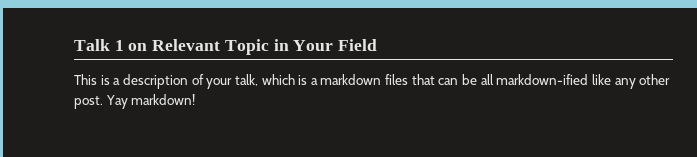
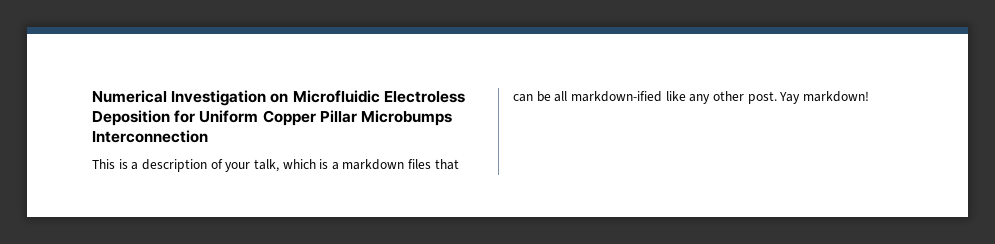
[74,39,378,55] Talk 1 on Relevant Topic in Your Field -> [92,90,465,106] [92,110,452,126] [92,130,208,143] Numerical Investigation on Microfluidic Electroless Deposition for Uniform Copper Pillar Microbumps Interconnection

